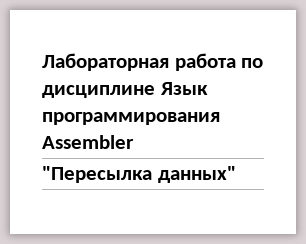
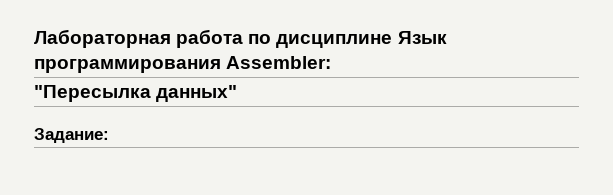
[42,135,134,149] Assembler -> [226,56,332,69] Assembler:
(236, 174) none -> [34,128,109,143] // Задание:

